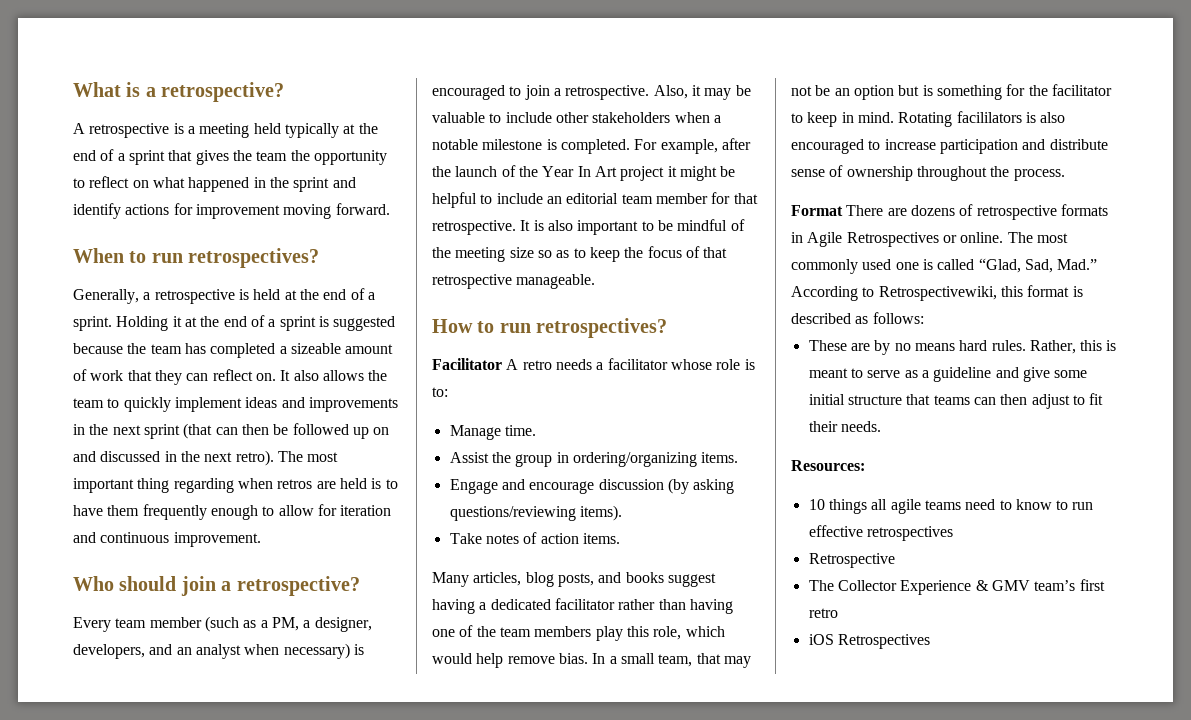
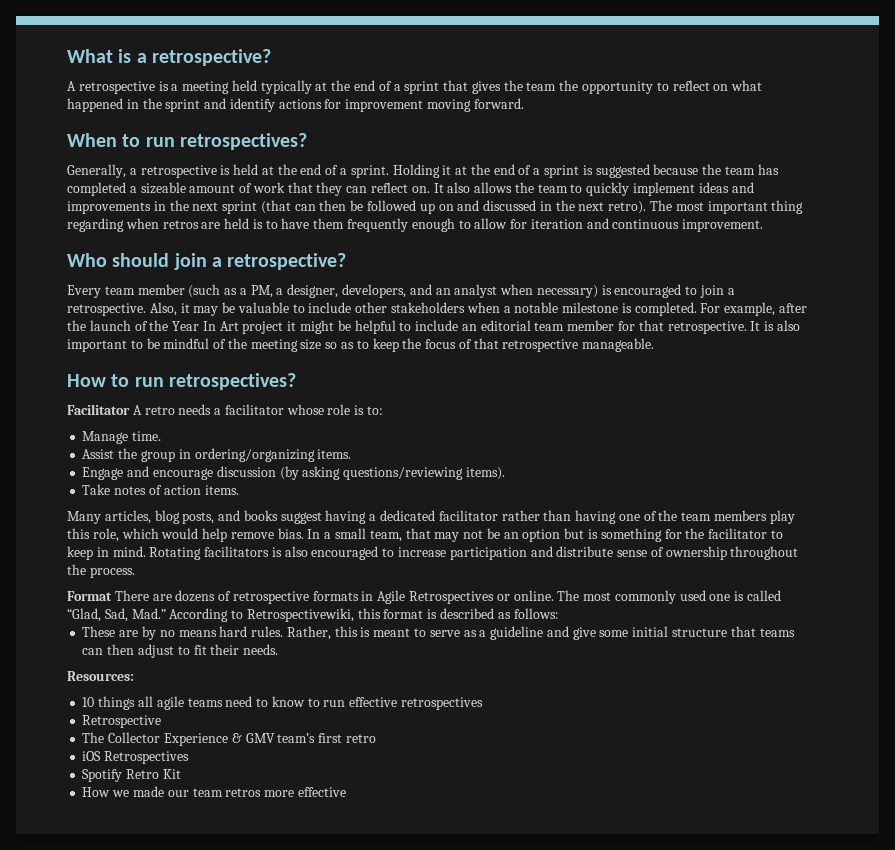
[956,111,1022,123] facililators -> [204,546,270,557] facilitators
(930, 641) none -> [82,769,181,782] [82,786,346,797] // Spotify Retro Kit // How we made our team retros more effective

